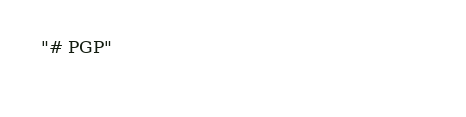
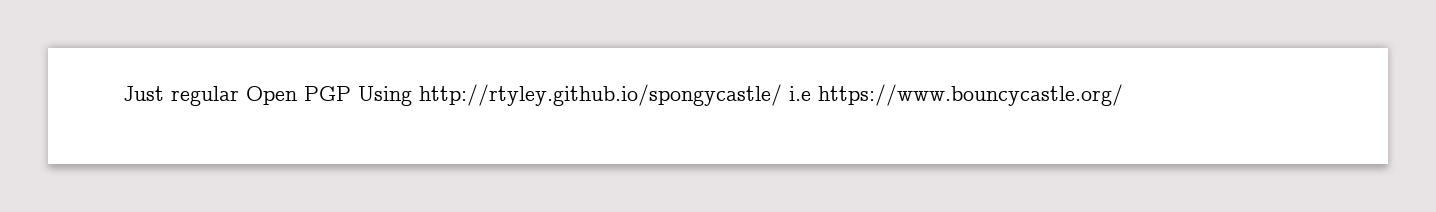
[41,41,112,53] "# PGP" -> [123,84,1123,106] Just regular Open PGP Using http://rtyley.github.io/spongycastle/ i.e https://www.bouncycastle.org/

